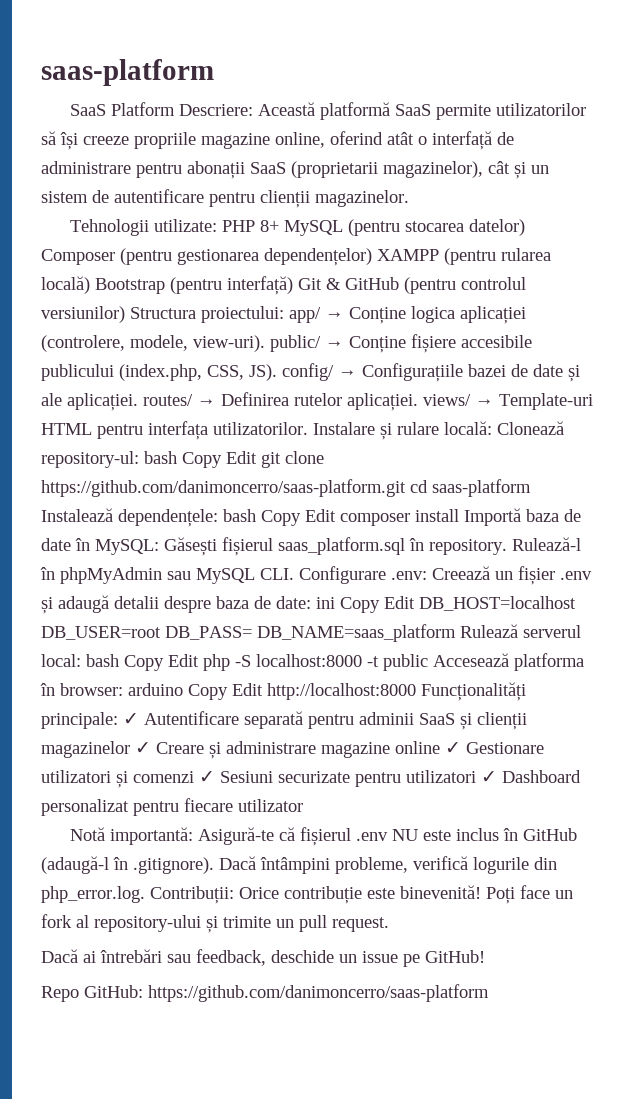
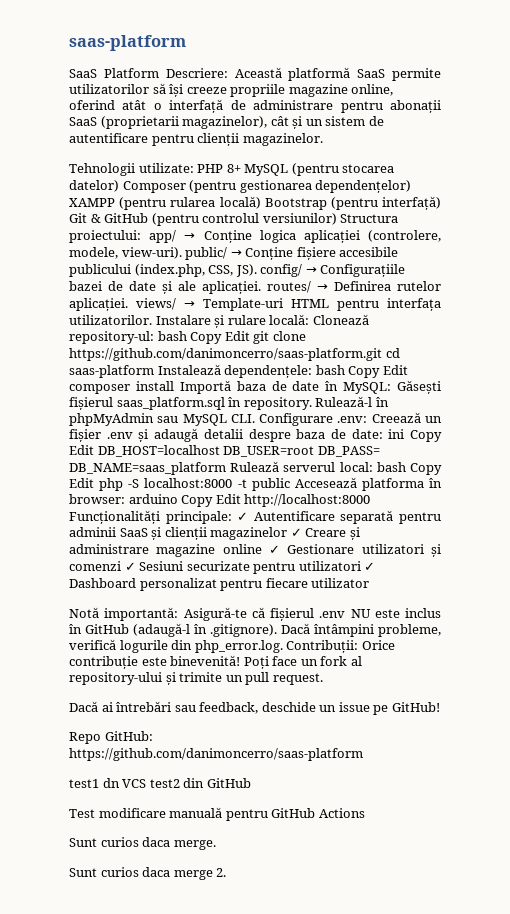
(489, 993) none -> [69,778,251,788] [69,807,365,821] [69,837,216,850] [69,867,227,880] // test1 dn VCS test2 din GitHub // Test modificare manuală pentru GitHub Actions // Sunt curios daca merge. // Sunt curios daca merge 2.

